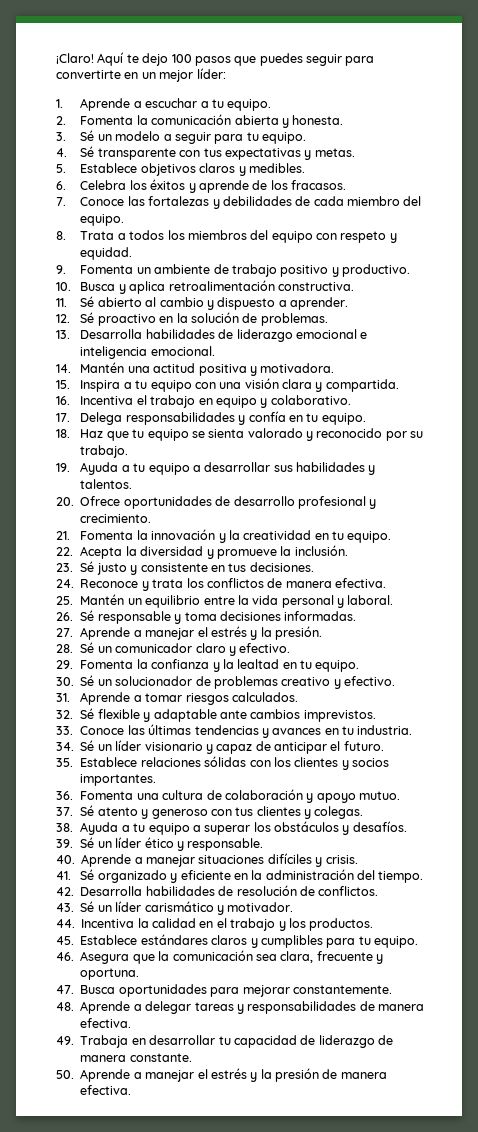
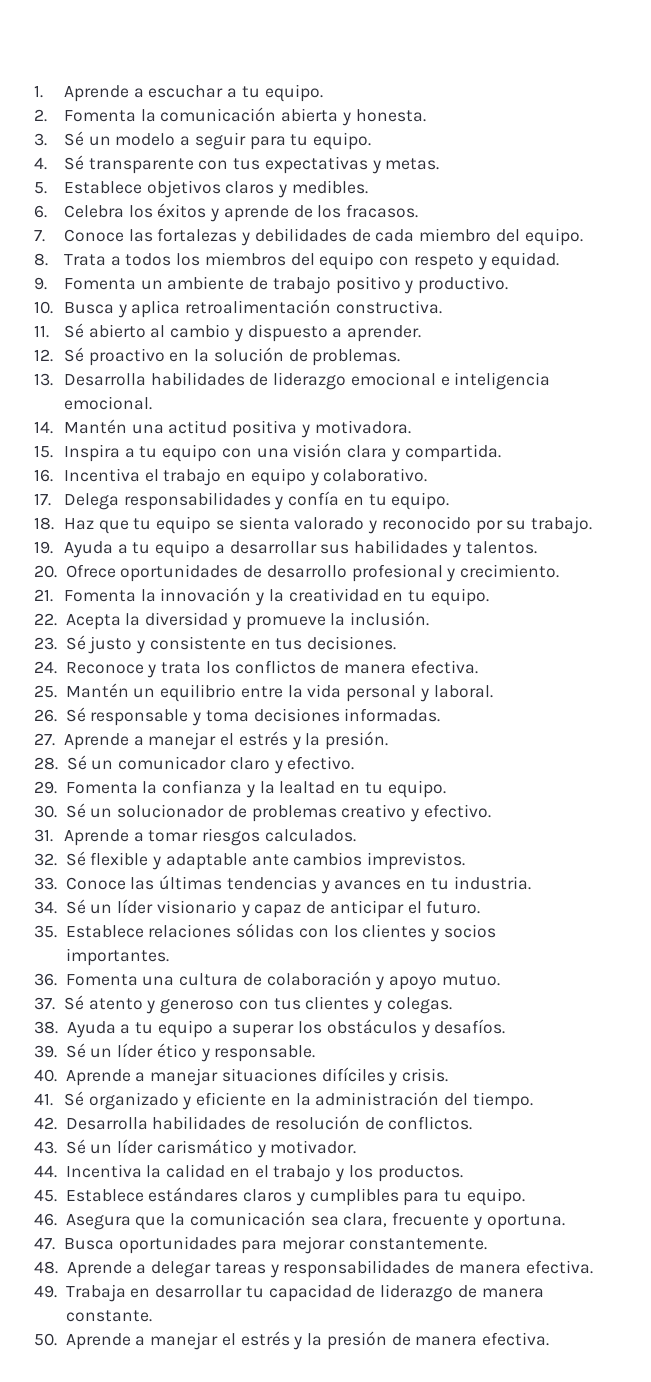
[56,52,375,66] [56,68,226,82] ¡Claro! Aquí te dejo 100 pasos que puedes seguir para convertirte en un mejor líder: // -> (34, 91) none

